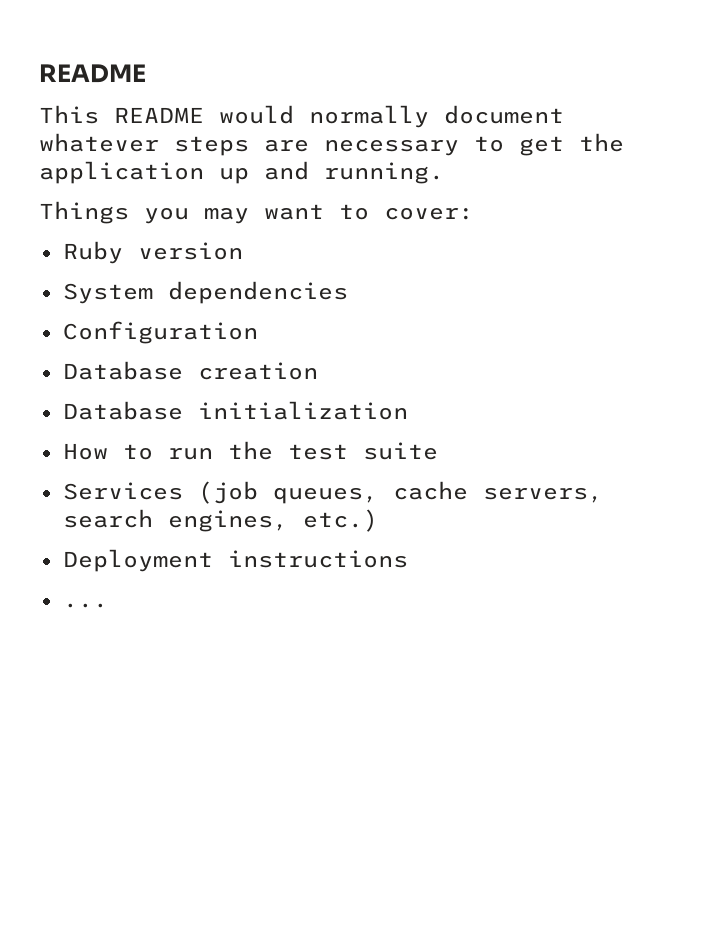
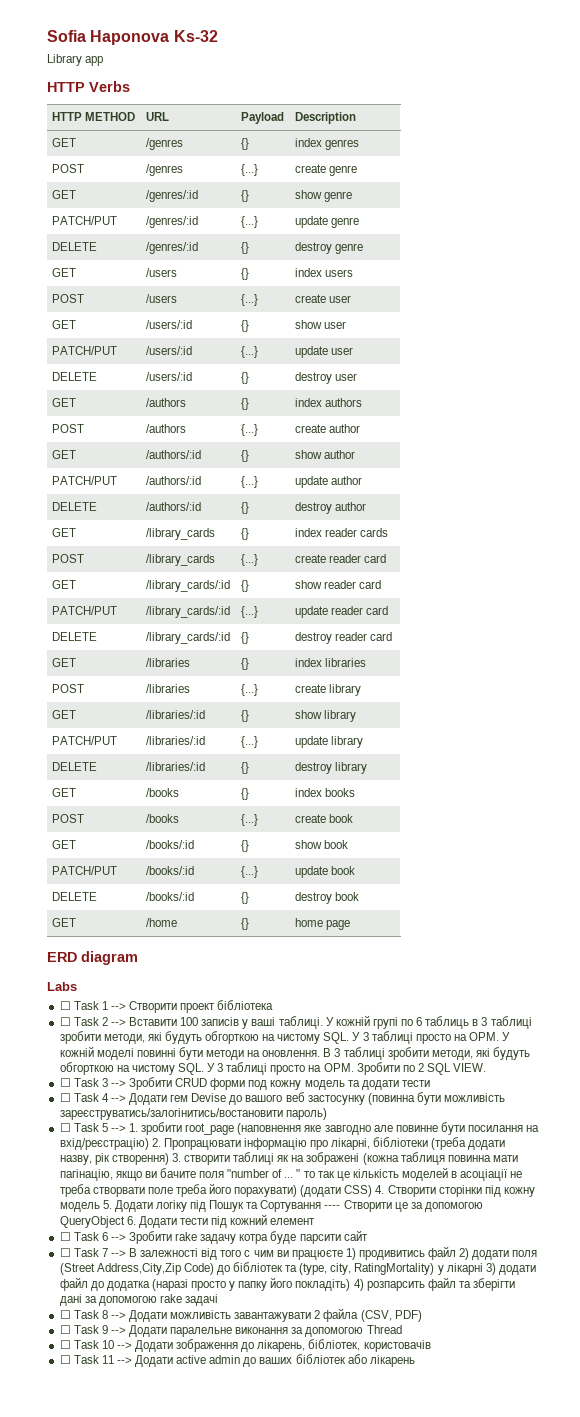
[39,64,146,83] [39,105,564,128] [39,133,624,156] [39,161,444,184] [39,201,474,224] [62,241,243,264] [62,281,348,304] [62,321,258,344] [62,361,318,380] [62,401,408,420] [62,441,438,460] [62,481,603,504] [62,509,378,532] [62,549,408,572] [62,603,108,608] README // This README would normally document whatever steps are necessary to get the application up and running. // Things you may want to cover: // Ruby version // System dependencies // Configuration // Database creation // Database initialization // How to run the test suite // Services (job queues, cache servers, search engines, etc.) // Deployment instructions // ... -> [47,30,218,45] [47,54,104,66] [47,81,130,92] [51,112,136,121] [145,112,169,121] [240,112,284,124] [294,112,356,124] [51,138,76,147] [145,138,183,150] [240,138,249,150] [294,138,360,150] [51,164,84,173] [145,164,183,176] [240,164,258,176] [294,164,358,176] [51,190,76,199] [145,190,198,202] [240,190,249,202] [294,190,353,202] [51,216,117,225] [145,216,198,228] [240,216,258,228] [294,216,360,228] [51,242,97,251] [145,242,198,254] [240,242,249,254] [294,242,364,254] [51,268,76,277] [145,268,177,277] [240,268,249,280] [294,268,354,277] [51,294,84,303] [145,294,177,303] [240,294,258,306] [294,294,352,303] [51,320,76,329] [145,320,192,329] [240,320,249,332] [294,320,347,329] [51,346,117,355] [145,346,192,355] [240,346,258,358] [294,346,354,358] [51,372,97,381] [145,372,192,381] [240,372,249,384] [294,372,358,384] [51,398,76,407] [145,398,186,407] [240,398,249,410] [294,398,363,407] [51,424,84,433] [145,424,186,433] [240,424,258,436] [294,424,361,433] [51,450,76,459] [145,450,201,459] [240,450,249,462] [294,450,356,459] [51,476,117,485] [145,476,201,485] [240,476,258,488] [294,476,363,488] [51,502,97,511] [145,502,201,511] [240,502,249,514] [294,502,367,514] [51,528,76,537] [145,528,215,540] [240,528,249,540] [294,528,389,537] [51,554,84,563] [145,554,215,566] [240,554,258,566] [294,554,387,563] [51,580,76,589] [145,580,230,592] [240,580,249,592] [294,580,382,589] [51,606,117,615] [145,606,230,618] [240,606,258,618] [294,606,389,618] [51,632,97,641] [145,632,230,644] [240,632,249,644] [294,632,393,644] [51,658,76,667] [145,658,190,667] [240,658,249,670] [294,658,367,667] [51,684,84,693] [145,684,190,693] [240,684,258,696] [294,684,362,696] [51,710,76,719] [145,710,205,719] [240,710,249,722] [294,710,357,722] [51,736,117,745] [145,736,205,745] [240,736,258,748] [294,736,364,748] [51,762,97,771] [145,762,205,771] [240,762,249,774] [294,762,368,774] [51,788,76,797] [145,788,179,797] [240,788,249,800] [294,788,356,797] [51,814,84,823] [145,814,179,823] [240,814,258,826] [294,814,354,823] [51,840,76,849] [145,840,194,849] [240,840,249,852] [294,840,349,849] [51,866,117,875] [145,866,194,875] [240,866,258,878] [294,866,356,878] [51,892,97,901] [145,892,194,901] [240,892,249,904] [294,892,360,904] [51,918,76,927] [145,918,177,927] [240,918,249,930] [294,918,351,930] [47,951,138,965] [47,982,77,991] [59,1000,274,1013] [59,1015,532,1029] [59,1031,511,1044] [59,1046,531,1060] [59,1062,487,1075] [59,1077,430,1090] [59,1092,506,1105] [59,1108,327,1120] [59,1122,540,1135] [59,1137,506,1150] [59,1152,518,1165] [59,1167,523,1181] [59,1183,535,1197] [59,1200,483,1212] [59,1214,316,1228] [59,1230,368,1244] [59,1246,538,1260] [59,1262,536,1275] [59,1277,516,1291] [59,1294,219,1306] [59,1308,422,1322] [59,1325,402,1337] [59,1339,431,1352] [59,1354,415,1367] Sofia Haponova Ks-32 // Library app // HTTP Verbs // HTTP METHOD | URL | Payload | Description // GET | /genres | {} | index genres // POST | /genres | {...} | create genre // GET | /genres/:id | {} | show genre // PATCH/PUT | /genres/:id | {...} | update genre // DELETE | /genres/:id | {} | destroy genre // GET | /users | {} | index users // POST | /users | {...} | create user // GET | /users/:id | {} | show user // PATCH/PUT | /users/:id | {...} | update user // DELETE | /users/:id | {} | destroy user // GET | /authors | {} | index authors // POST | /authors | {...} | create author // GET | /authors/:id | {} | show author // PATCH/PUT | /authors/:id | {...} | update author // DELETE | /authors/:id | {} | destroy author // GET | /library_cards | {} | index reader cards // POST | /library_cards | {...} | create reader card // GET | /library_cards/:id | {} | show reader card // PATCH/PUT | /library_cards/:id | {...} | update reader card // DELETE | /library_cards/:id | {} | destroy reader card // GET | /libraries | {} | index libraries // POST | /libraries | {...} | create library // GET | /libraries/:id | {} | show library // PATCH/PUT | /libraries/:id | {...} | update library // DELETE | /libraries/:id | {} | destroy library // GET | /books | {} | index books // POST | /books | {...} | create book // GET | /books/:id | {} | show book // PATCH/PUT | /books/:id | {...} | update book // DELETE | /books/:id | {} | destroy book // GET | /home | {} | home page // ERD diagram // Labs // ☐ Task 1 --> Створити проект бібліотека // ☐ Task 2 --> Вставити 100 записів у ваші таблиці. У кожній групі по 6 таблиць в 3 таблиці зробити методи, які будуть обгорткою на чистому SQL. У 3 таблиці просто на ОРМ. У кожній моделі повинні бути методи на оновлення. В 3 таблиці зробити методи, які будуть обгорткою на чистому SQL. У 3 таблиці просто на ОРМ. Зробити по 2 SQL VIEW. // ☐ Task 3 --> Зробити CRUD форми под кожну модель та додати тести // ☐ Task 4 --> Додати гем Devise до вашого веб застосунку (повинна бути можливість зареєструватись/залогінитись/востановити пароль) // ☐ Task 5 --> 1. зробити root_page (наповнення яке завгодно але повинне бути посилання на вхід/реєстрацію) 2. Пропрацювати інформацію про лікарні, бібліотеки (треба додати назву, рік створення) 3. створити таблиці як на зображені (кожна таблиця повинна мати пагінацію, якщо ви бачите поля "number of ... " то так це кількість моделей в асоціації не треба створвати поле треба його порахувати) (додати CSS) 4. Створити сторінки під кожну модель 5. Додати логіку під Пошук та Сортування ---- Створити це за допомогою QueryObject 6. Додати тести під кожний елемент // ☐ Task 6 --> Зробити rake задачу котра буде парсити сайт // ☐ Task 7 --> В залежності від того с чим ви працюєте 1) продивитись файл 2) додати поля (Street Address,City,Zip Code) до бібліотек та (type, city, RatingMortality) у лікарні 3) додати файл до додатка (наразі просто у папку його покладіть) 4) розпарсить файл та зберігти дані за допомогою rake задачі // ☐ Task 8 --> Додати можливість завантажувати 2 файла (СSV, PDF) // ☐ Task 9 --> Додати паралельне виконання за допомогою Thread // ☐ Task 10 --> Додати зображення до лікарень, бібліотек, користовачів // ☐ Task 11 --> Додати active admin до ваших бібліотек або лікарень

